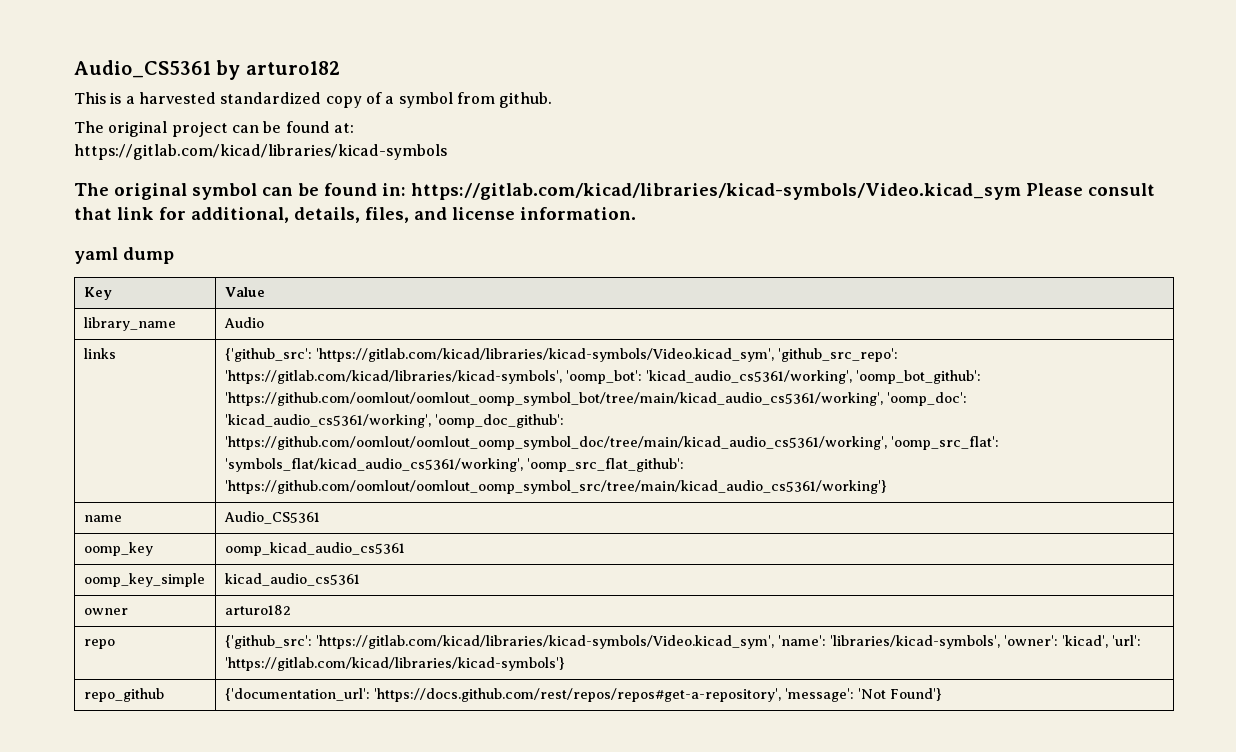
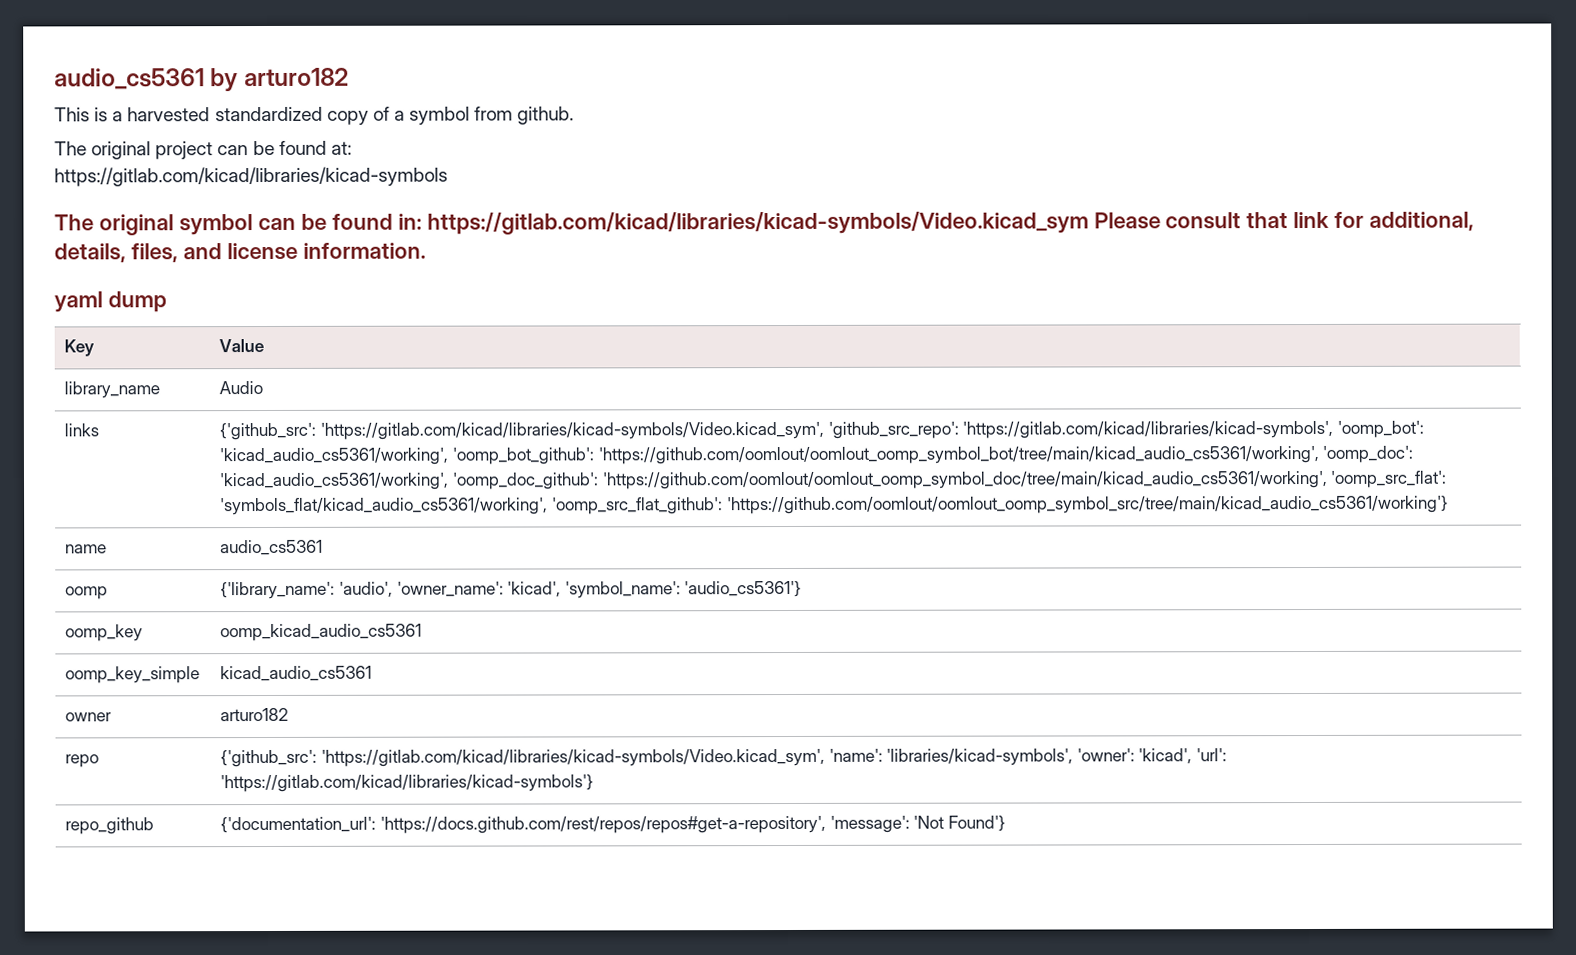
[74,60,211,78] Audio_CS5361 -> [54,68,205,90] audio_cs5361
[223,511,320,524] Audio_CS5361 -> [220,539,324,556] [65,586,109,600] [220,580,803,600] audio_cs5361 // oomp | {'library_name': 'audio', 'owner_name': 'kicad', 'symbol_name': 'audio_cs5361'}

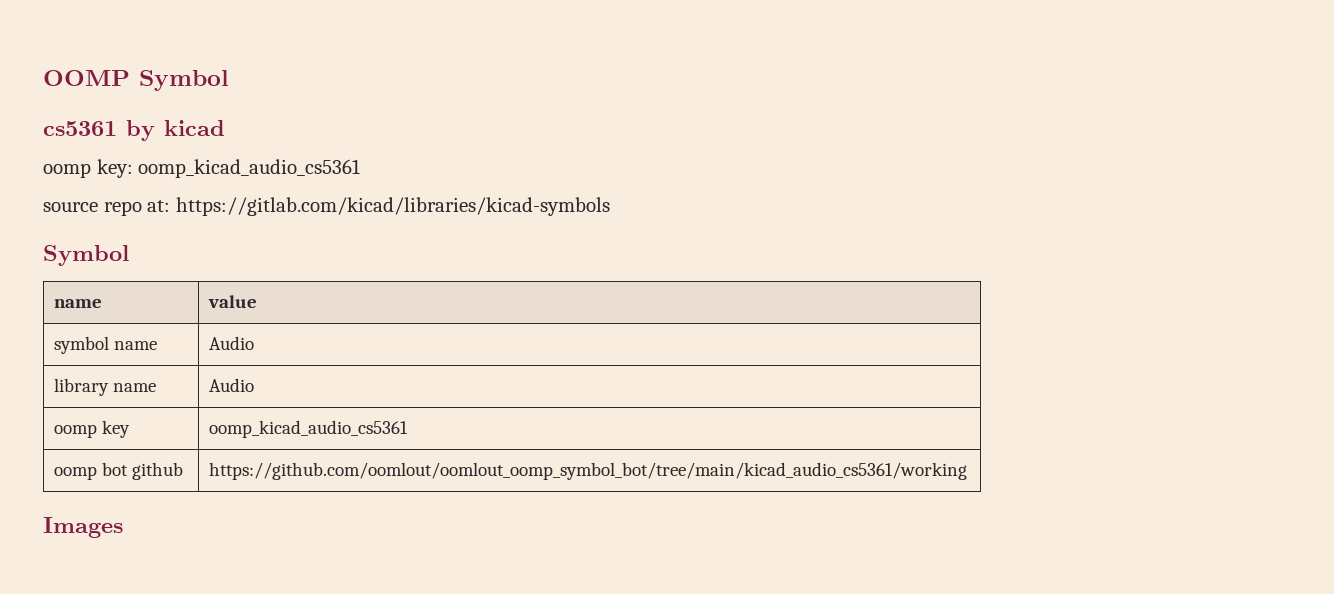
[54,67,349,92] [54,106,575,125] [54,140,327,160] audio_cs5361 by arturo182 // This is a harvested standardized copy of a symbol from github. // The original project can be found -> [43,70,229,91] [43,120,225,141] [43,159,361,178] [43,201,142,216] OOMP Symbol // cs5361 by kicad // oomp key: oomp_kicad_audio_cs5361 // source repo
(352, 148) // -> (171, 206) none
[54,211,1475,236] [54,242,426,263] [54,291,167,313] [64,339,96,357] [219,339,265,353] [64,381,161,399] [219,381,264,395] [64,423,100,437] [219,420,1424,441] [219,445,1414,466] [219,470,1448,491] [220,495,1449,516] [65,544,108,554] [220,539,324,556] [65,586,109,600] [220,580,803,600] [65,624,144,642] [220,623,423,642] [65,666,201,684] [220,665,373,682] [65,712,113,722] [220,707,290,722] [65,754,100,768] [220,748,1227,768] [220,774,595,793] [65,817,155,835] [220,815,1006,834] The original symbol can be found in: https://gitlab.com/kicad/libraries/kicad-symbols/Video.kicad_sym Please consult that link for additional, details, files, and license information. // yaml dump // Key | Value // library_name | Audio // links | {'github_src': 'https://gitlab.com/kicad/libraries/kicad-symbols/Video.kicad_sym', 'github_src_repo': 'https://gitlab.com/kicad/libraries/kicad-symbols', 'oomp_bot': 'kicad_audio_cs5361/working', 'oomp_bot_github': 'https://github.com/oomlout/oomlout_oomp_symbol_bot/tree/main/kicad_audio_cs5361/working', 'oomp_doc': 'kicad_audio_cs5361/working', 'oomp_doc_github': 'https://github.com/oomlout/oomlout_oomp_symbol_doc/tree/main/kicad_audio_cs5361/working', 'oomp_src_flat': 'symbols_flat/kicad_audio_cs5361/working', 'oomp_src_flat_github': 'https://github.com/oomlout/oomlout_oomp_symbol_src/tree/main/kicad_audio_cs5361/working'} // name | audio_cs5361 // oomp | {'library_name': 'audio', 'owner_name': 'kicad', 'symbol_name': 'audio_cs5361'} // oomp_key | oomp_kicad_audio_cs5361 // oomp_key_simple | kicad_audio_cs5361 // owner | arturo182 // repo | {'github_src': 'https://gitlab.com/kicad/libraries/kicad-symbols/Video.kicad_sym', 'name': 'libraries/kicad-symbols', 'owner': 'kicad', 'url': 'https://gitlab.com/kicad/libraries/kicad-symbols'} // repo_github | {'documentation_url': 'https://docs.github.com/rest/repos/repos#get-a-repository', 'message': 'Not Found'} -> [43,245,129,266] [54,299,103,308] [208,295,258,308] [54,336,158,354] [209,336,255,350] [54,378,157,396] [209,378,255,392] [54,420,131,438] [209,420,409,438] [54,462,184,480] [209,462,968,480] [43,517,123,538] Symbol // name | value // symbol name | Audio // library name | Audio // oomp key | oomp_kicad_audio_cs5361 // oomp bot github | https://github.com/oomlout/oomlout_oomp_symbol_bot/tree/main/kicad_audio_cs5361/working // Images

